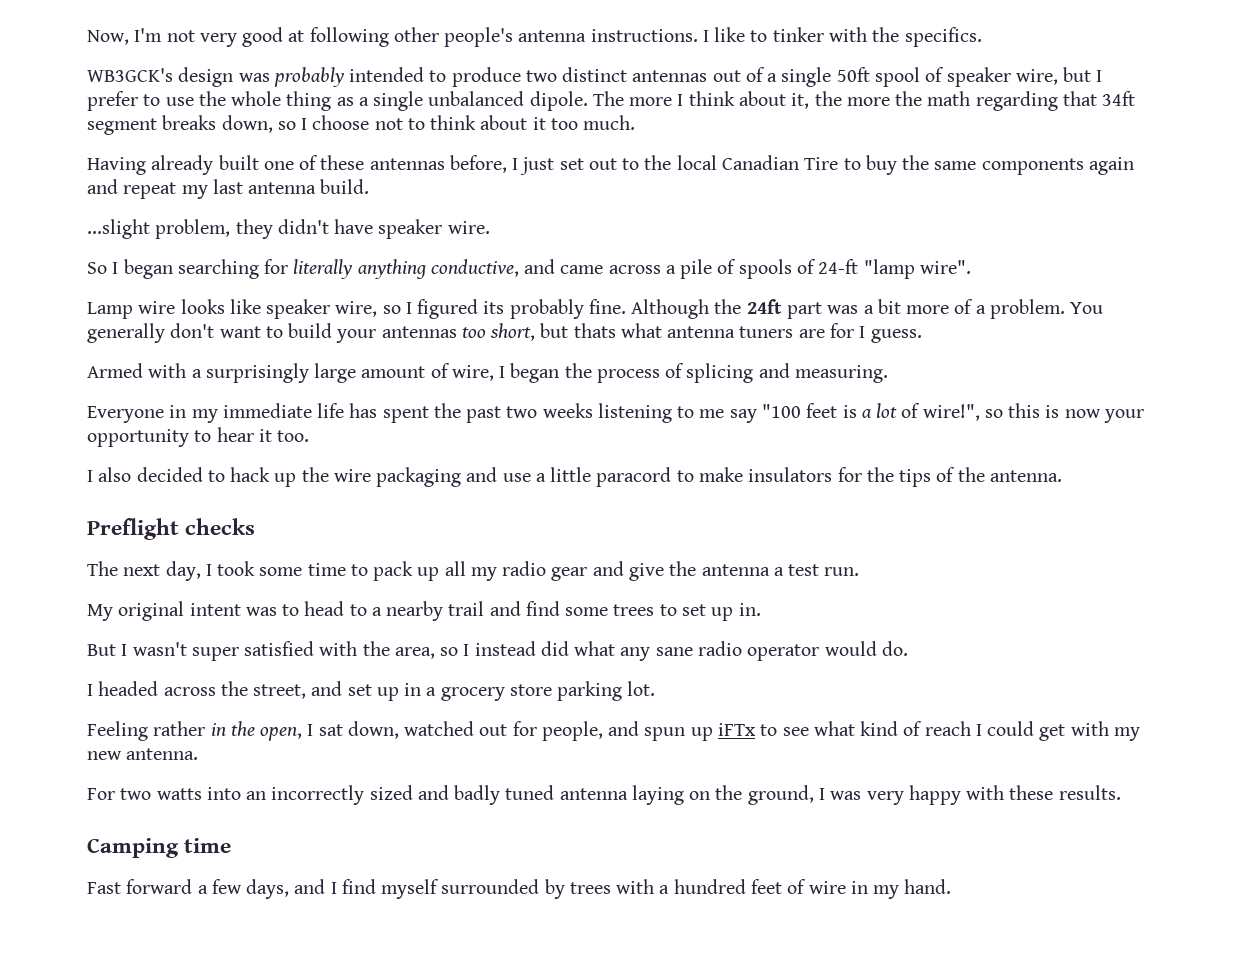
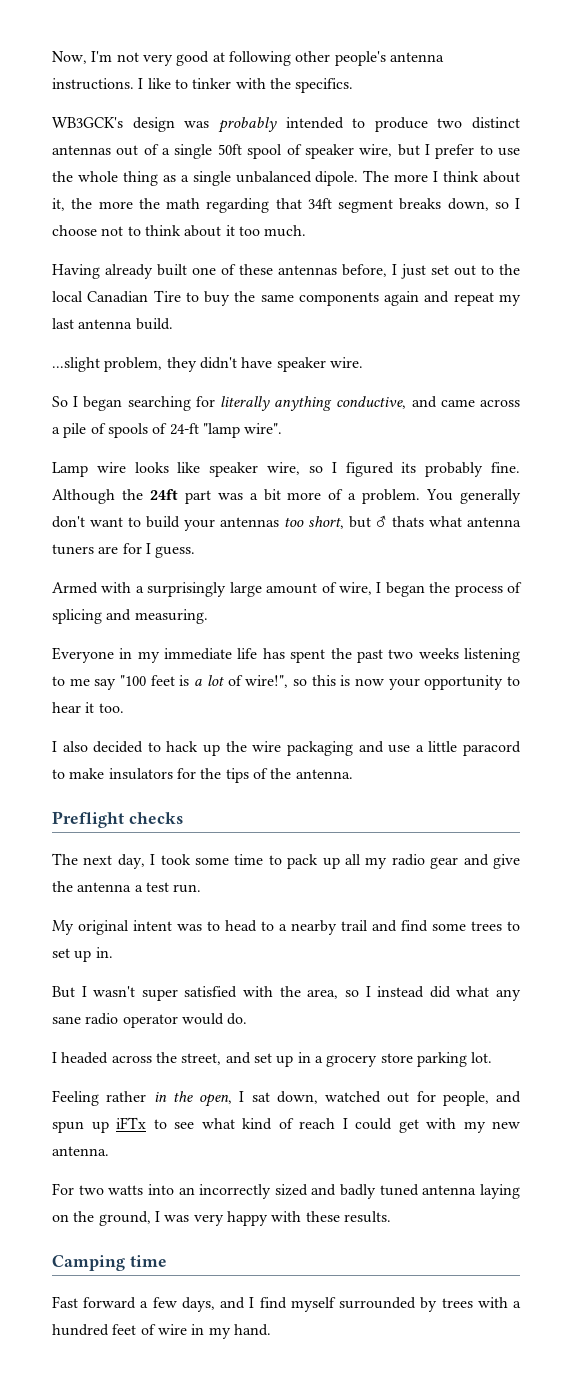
(569, 330) none -> [376,515,387,527] ♂

